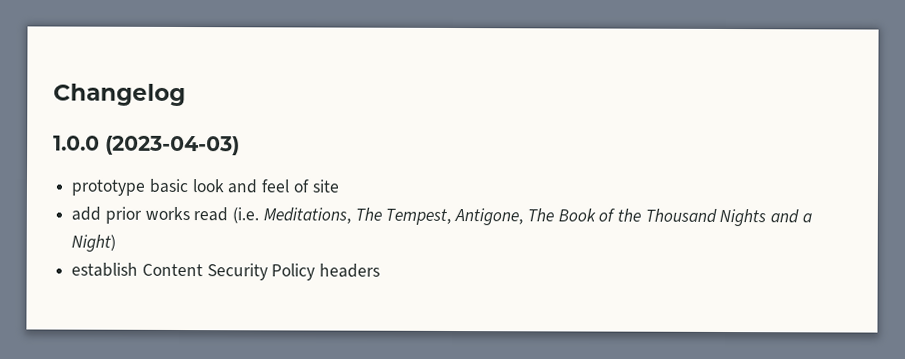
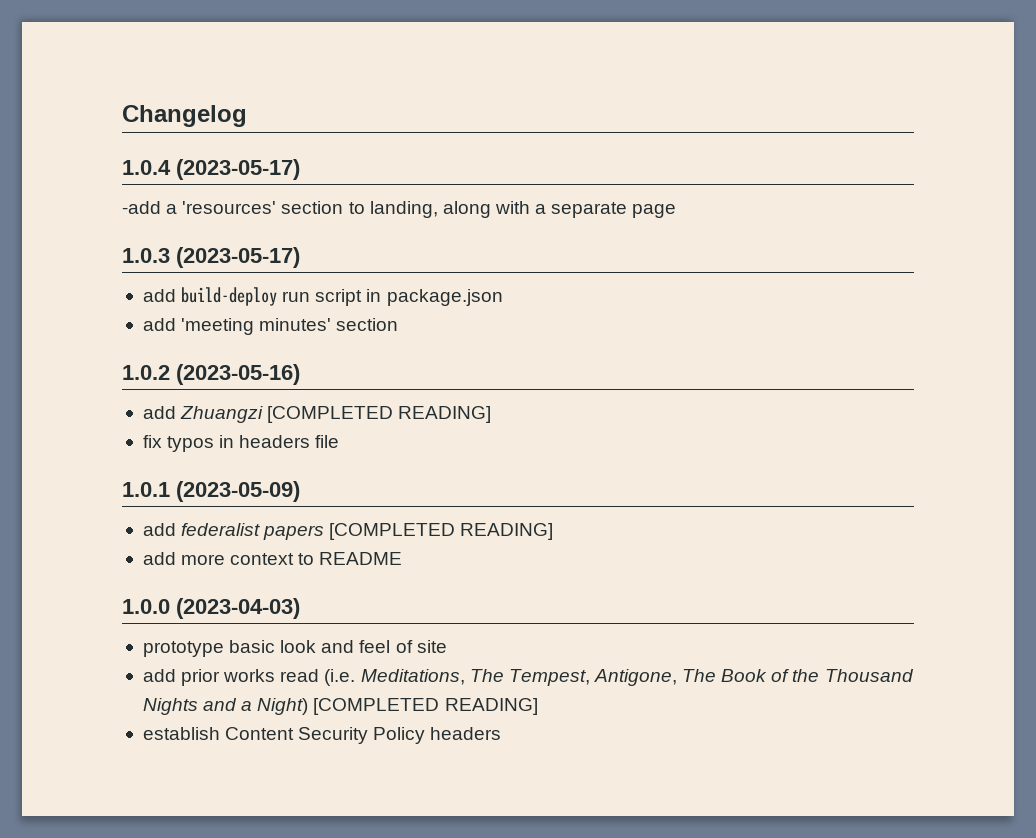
(186, 95) none -> [122,159,300,180] [122,201,677,218] [122,247,300,268] [142,287,503,306] [142,318,399,335] [122,364,300,385] [142,406,492,423] [142,435,340,452] [122,481,300,502] [142,523,554,540] [142,552,403,565] // 1.0.4 (2023-05-17) // -add a 'resources' section to landing, along with a separate page // 1.0.3 (2023-05-17) // add build-deploy run script in package.json // add 'meeting minutes' section // 1.0.2 (2023-05-16) // add Zhuangzi [COMPLETED READING] // fix typos in headers file // 1.0.1 (2023-05-09) // add federalist papers [COMPLETED READING] // add more context to README
(117, 243) none -> [313,698,538,715] [COMPLETED READING]

